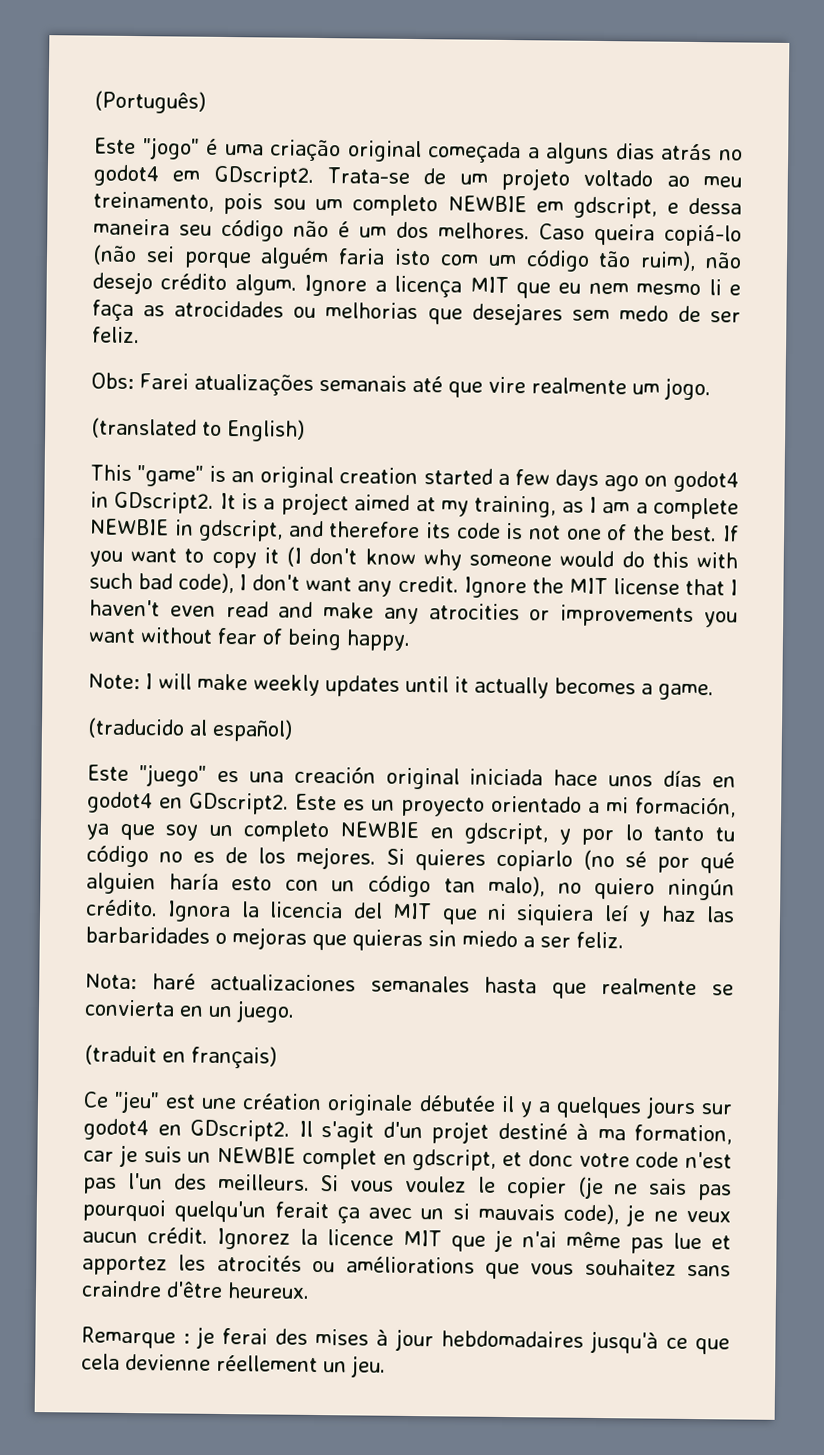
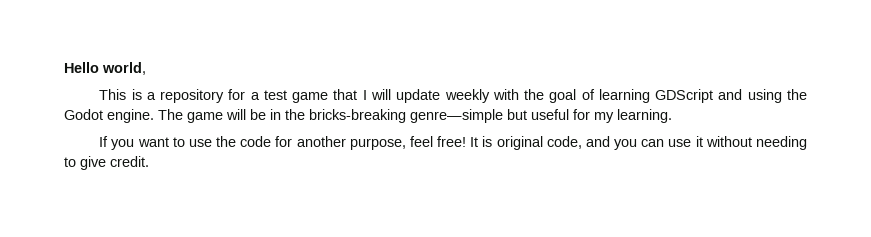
[94,90,206,114] [94,137,743,165] [93,164,743,191] [93,191,742,219] [93,218,742,247] [92,244,742,272] [92,271,741,299] [92,299,742,326] [92,326,140,344] [91,372,711,401] [91,417,305,442] [90,464,740,493] [90,491,739,520] [90,518,740,542] [89,546,739,571] [89,572,739,599] [89,599,738,628] [88,627,411,651] [88,673,714,701] [87,717,293,742] [87,764,736,790] [87,791,736,818] [86,820,736,846] [86,845,735,874] [86,872,736,901] [85,899,735,927] [85,926,624,952] [85,973,734,999] [84,999,295,1023] [84,1044,277,1069] [83,1090,733,1120] [83,1118,732,1145] [83,1144,732,1171] [83,1172,733,1201] [82,1199,731,1227] [82,1227,731,1254] [82,1254,731,1280] [81,1280,310,1299] [81,1326,730,1355] [81,1353,386,1378] (Português) // Este "jogo" é uma criação original começada a alguns dias atrás no godot4 em GDscript2. Trata-se de um projeto voltado ao meu treinamento, pois sou um completo NEWBIE em gdscript, e dessa maneira seu código não é um dos melhores. Caso queira copiá-lo (não sei porque alguém faria isto com um código tão ruim), não desejo crédito algum. Ignore a licença MIT que eu nem mesmo li e faça as atrocidades ou melhorias que desejares sem medo de ser feliz. // Obs: Farei atualizações semanais até que vire realmente um jogo. // (translated to English) // This "game" is an original creation started a few days ago on godot4 in GDscript2. It is a project aimed at my training, as I am a complete NEWBIE in gdscript, and therefore its code is not one of the best. If you want to copy it (I don't know why someone would do this with such bad code), I don't want any credit. Ignore the MIT license that I haven't even read and make any atrocities or improvements you want without fear of being happy. // Note: I will make weekly updates until it actually becomes a game. // (traducido al español) // Este "juego" es una creación original iniciada hace unos días en godot4 en GDscript2. Este es un proyecto orientado a mi formación, ya que soy un completo NEWBIE en gdscript, y por lo tanto tu código no es de los mejores. Si quieres copiarlo (no sé por qué alguien haría esto con un código tan malo), no quiero ningún crédito. Ignora la licencia del MIT que ni siquiera leí y haz las barbaridades o mejoras que quieras sin miedo a ser feliz. // Nota: haré actualizaciones semanales hasta que realmente se convierta en un juego. // (traduit en français) // Ce "jeu" est une création originale débutée il y a quelques jours sur godot4 en GDscript2. Il s'agit d'un projet destiné à ma formation, car je suis un NEWBIE complet en gdscript, et donc votre code n'est pas l'un des meilleurs. Si vous voulez le copier (je ne sais pas pourquoi quelqu'un ferait ça avec un si mauvais code), je ne veux aucun crédit. Ignorez la licence MIT que je n'ai même pas lue et apportez les atrocités ou améliorations que vous souhaitez sans craindre d'être heureux. // Remarque : je ferai des mises à jour hebdomadaires jusqu'à ce que cela devienne réellement un jeu. -> [64,62,146,75] [99,89,807,103] [64,109,672,123] [99,136,808,150] [64,156,149,170] Hello world, // This is a repository for a test game that I will update weekly with the goal of learning GDScript and using the Godot engine. The game will be in the bricks-breaking genre—simple but useful for my learning. // If you want to use the code for another purpose, feel free! It is original code, and you can use it without needing to give credit.

